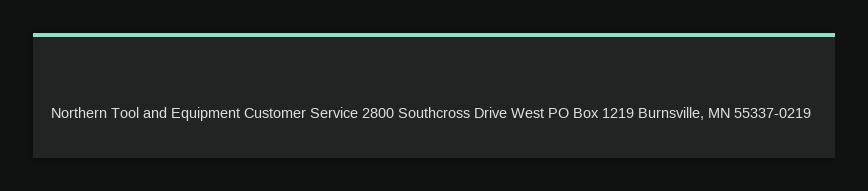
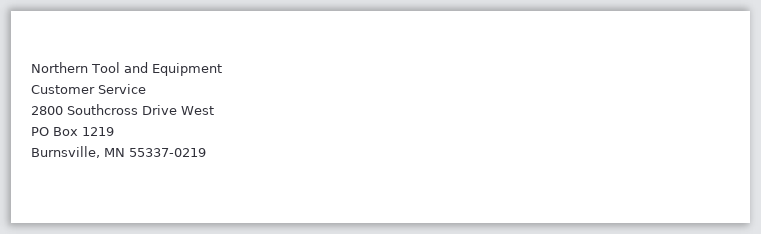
(240, 114) none -> (222, 69) //
(358, 112) none -> (146, 89) //
(544, 113) none -> (214, 110) //
(634, 113) none -> (114, 131) //

